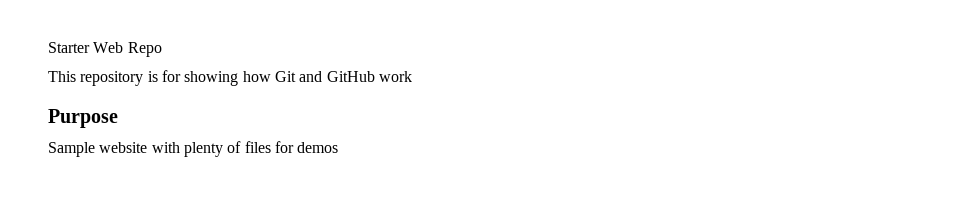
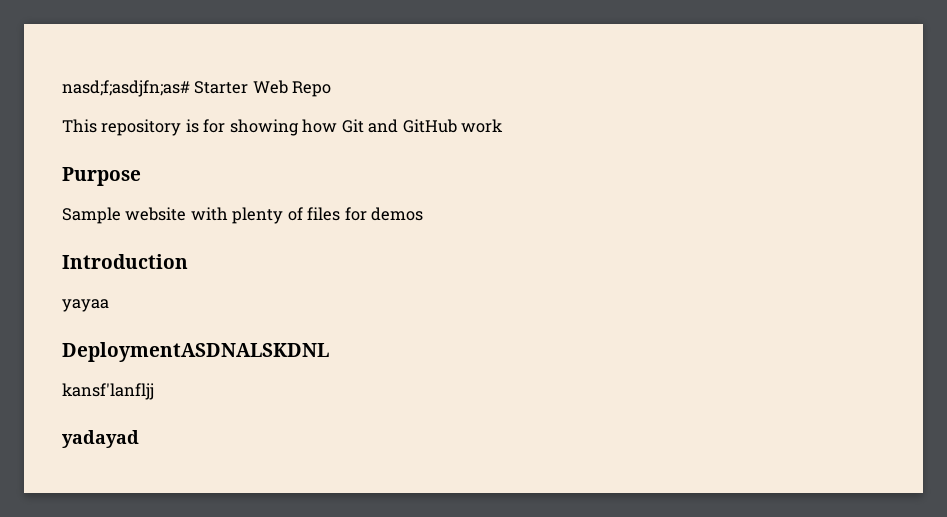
(48, 47) none -> [62,80,190,97] nasd;f;asdjfn;as#
(339, 147) none -> [62,254,188,269] [62,299,109,312] [62,342,329,362] [62,383,154,400] [62,430,139,448] // Introduction // yayaa // DeploymentASDNALSKDNL // kansf'lanfljj // yadayad

